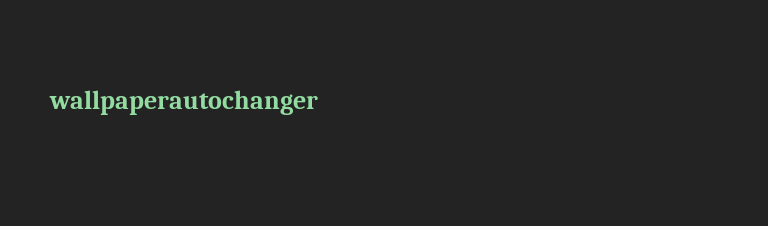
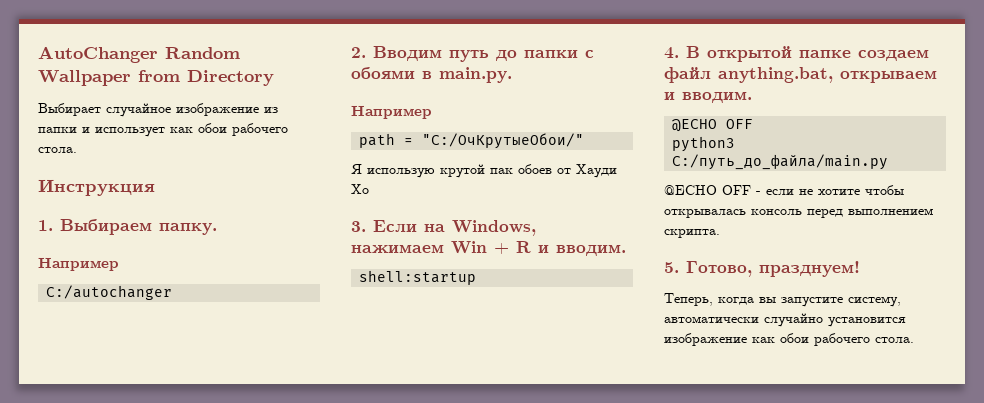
[49,90,318,115] wallpaperautochanger -> [38,46,240,63] [38,70,274,86] [38,103,278,117] [38,123,288,137] [38,147,77,153] [38,179,155,196] [38,219,217,235] [38,257,119,271] [46,285,173,300] [351,46,594,62] [351,67,512,83] [351,105,432,119] [359,133,585,149] [351,164,617,178] [351,184,369,194] [351,220,536,236] [351,241,626,256] [359,270,477,285] [664,46,929,62] [664,67,937,83] [664,92,752,103] [672,119,754,132] [672,136,736,152] [672,154,889,170] [664,185,904,195] [664,208,933,218] [664,229,720,238] [664,261,860,277] [664,293,901,307] [664,313,906,327] [664,333,914,346] AutoChanger Random Wallpaper from Directory // Выбирает случайное изображение из папки и использует как обои рабочего стола. // Инструкция // 1. Выбираем папку. // Например // C:/autochanger // 2. Вводим путь до папки с обоями в main.py. // Например // path = "C:/ОчКрутыеОбои/" // Я использую крутой пак обоев от Хауди Хо // 3. Если на Windows, нажимаем Win + R и вводим. // shell:startup // 4. В открытой папке создаем файл anything.bat, открываем и вводим. // @ECHO OFF // python3 C:/путь_до_файла/main.py // @ECHO OFF - если не хотите чтобы открывалась консоль перед выполнением скрипта. // 5. Готово, празднуем! // Теперь, когда вы запустите систему, автоматически случайно установится изображение как обои рабочего стола.

